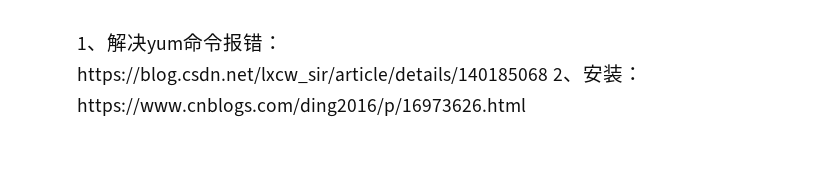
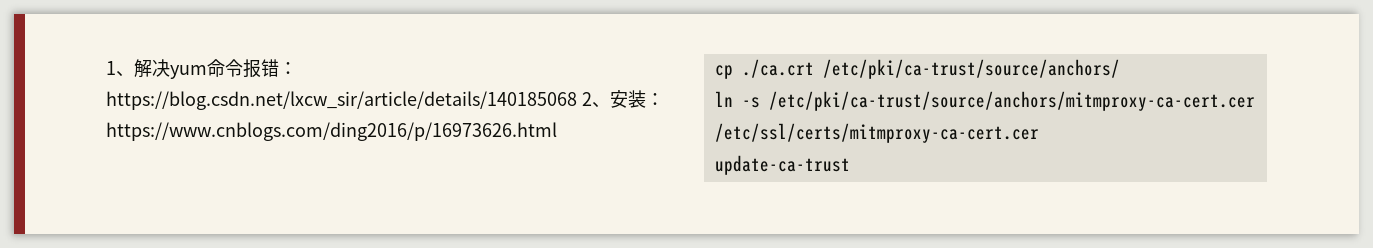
(526, 107) none -> [714,59,1120,79] [714,91,1255,111] [714,123,1039,143] [714,155,850,175] // cp ./ca.crt /etc/pki/ca-trust/source/anchors/ // ln -s /etc/pki/ca-trust/source/anchors/mitmproxy-ca-cert.cer /etc/ssl/certs/mitmproxy-ca-cert.cer // update-ca-trust

